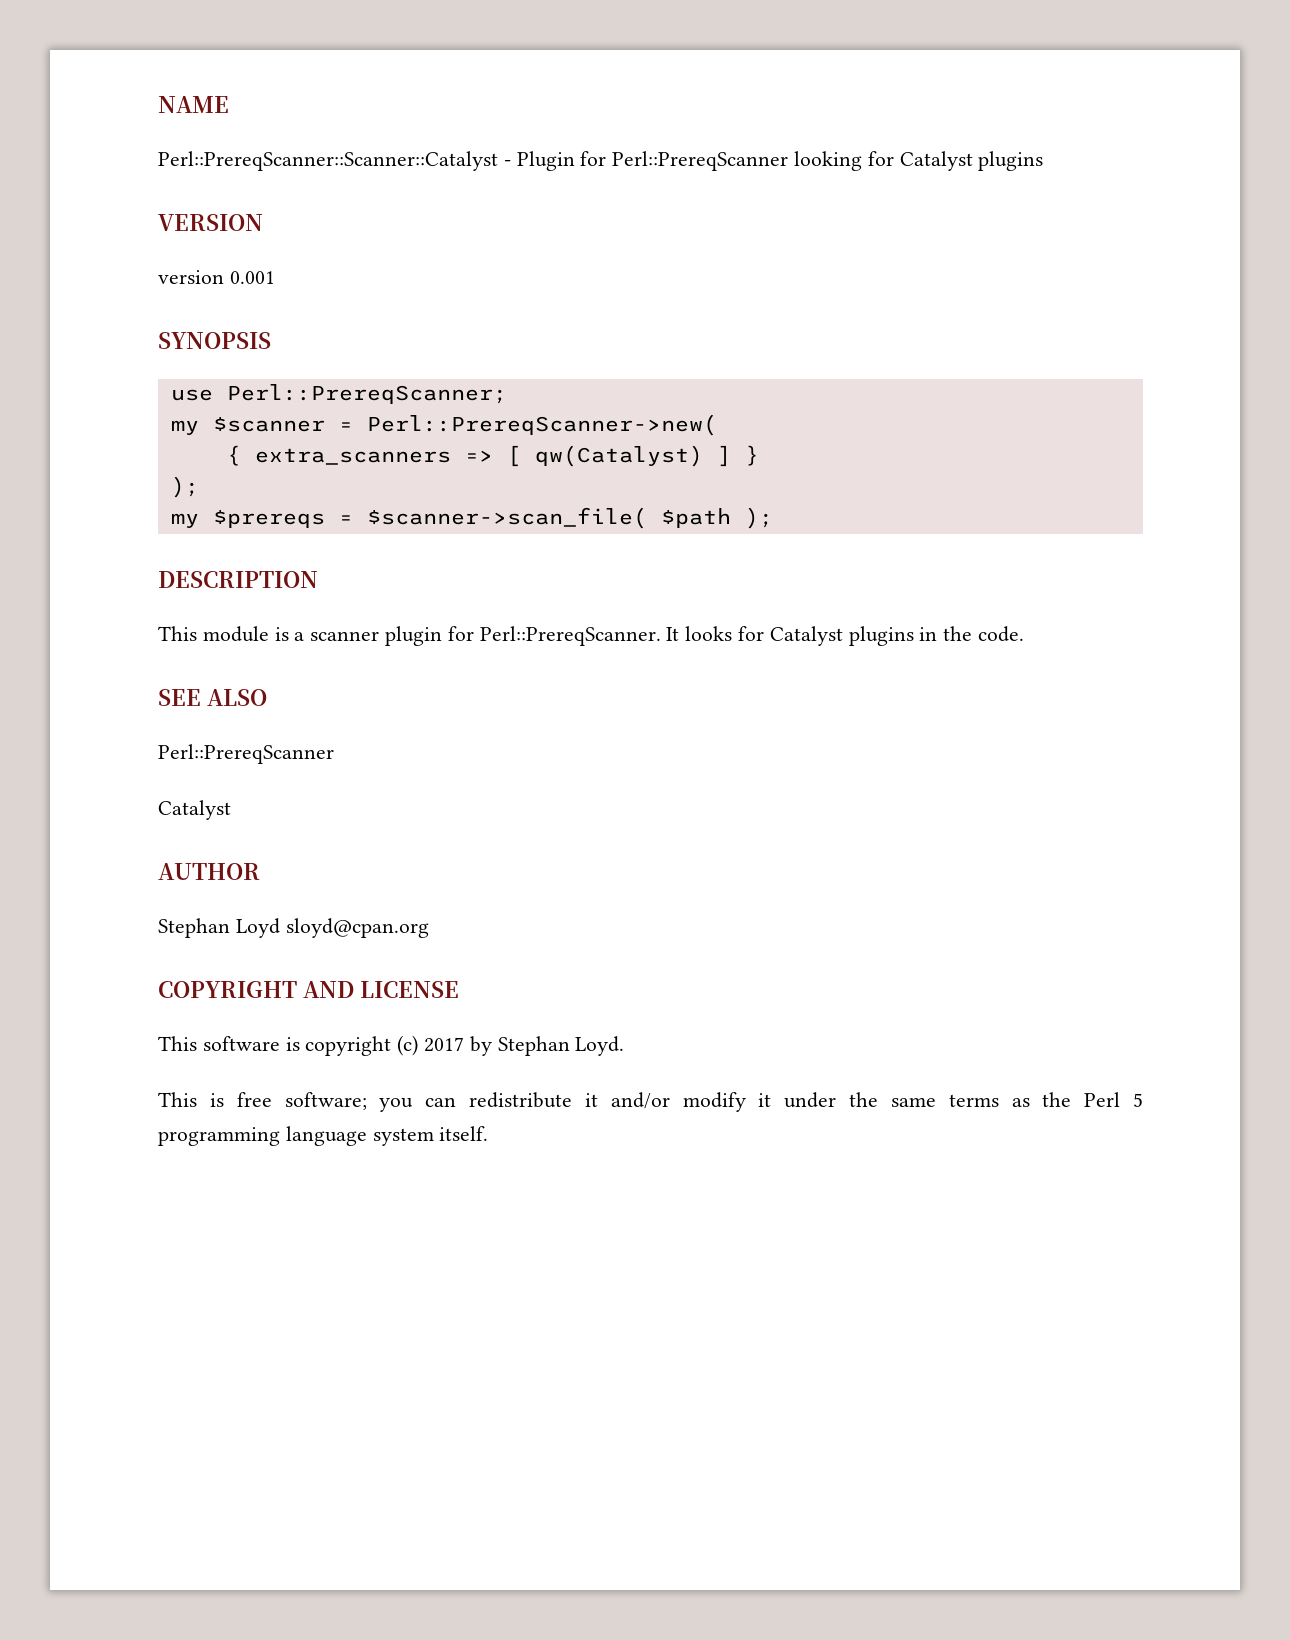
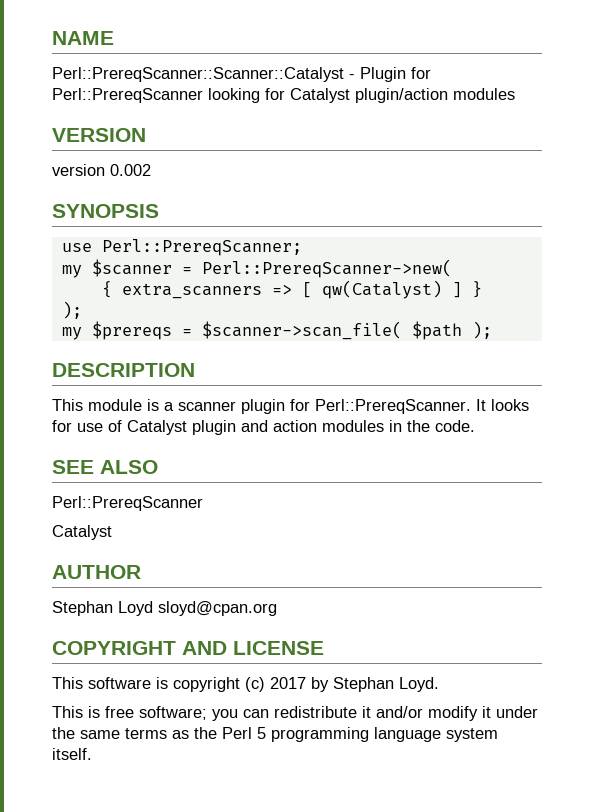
[978,151,1044,171] plugins -> [355,88,515,103] plugin/action modules
[229,271,275,284] 0.001 -> [110,164,151,176] 0.002
[769,626,914,646] Catalyst plugins -> [77,420,384,435] use of Catalyst plugin and action modules

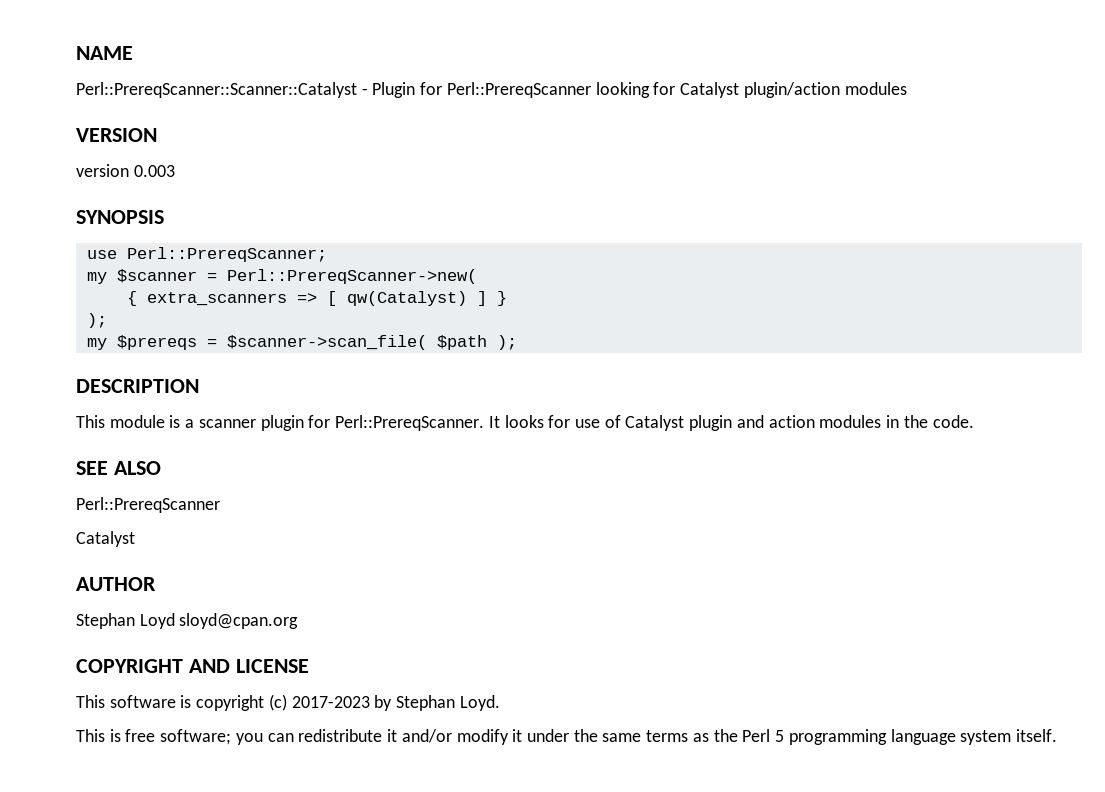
[110,164,151,176] 0.002 -> [133,165,175,177] 0.003
[270,677,306,689] 2017 -> [291,696,370,708] 2017-2023

